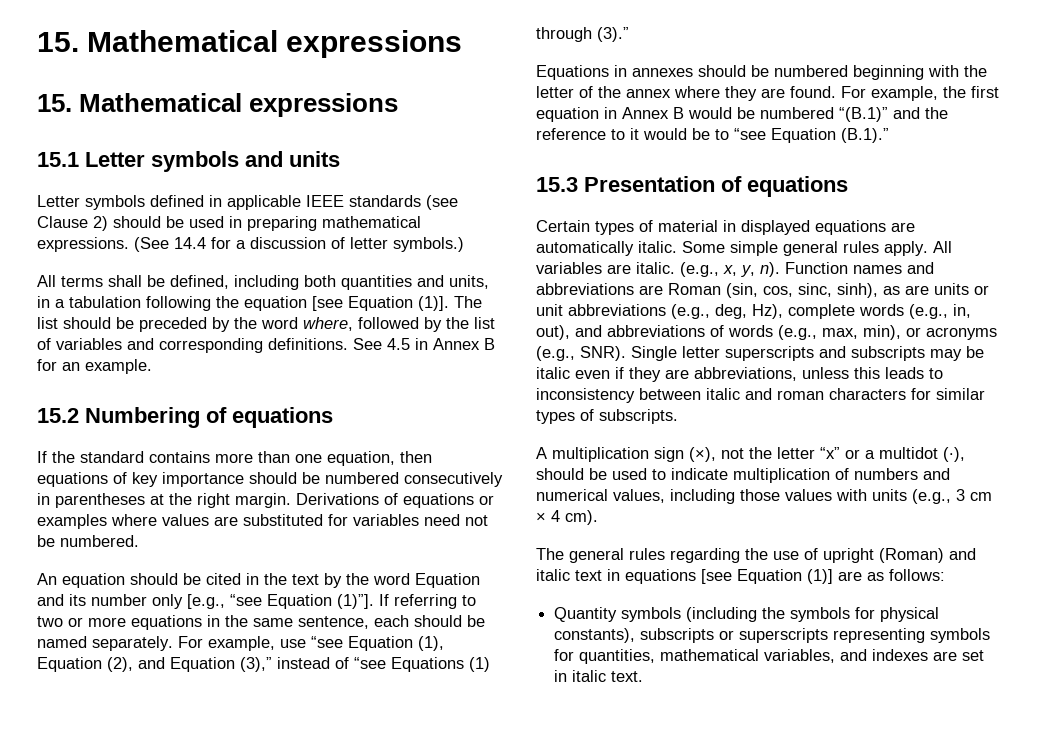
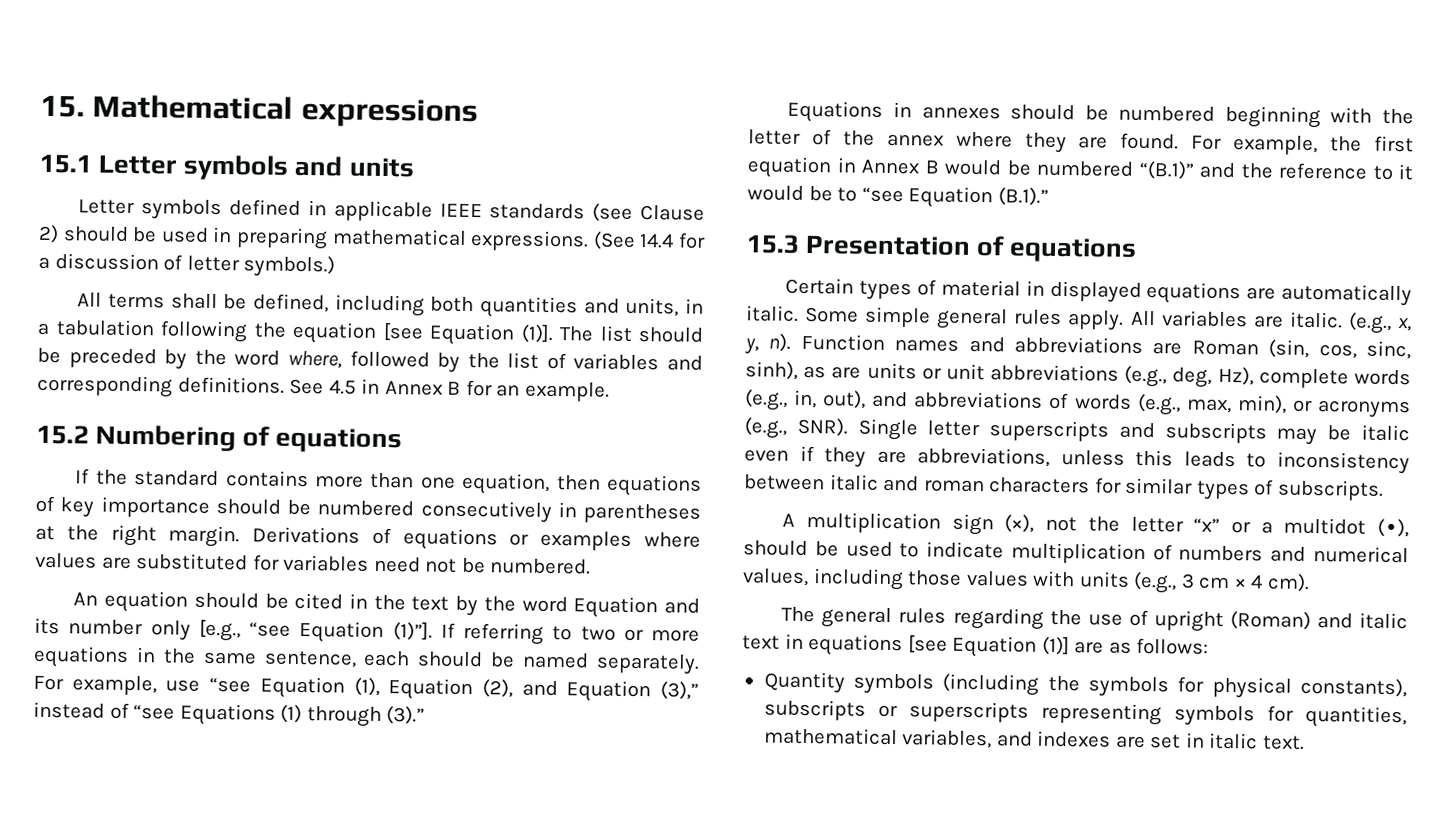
[37,30,463,58] [37,93,399,117] 15. Mathematical expressions // 15. Mathematical expressions -> [40,94,478,129] 15. Mathematical expressions

